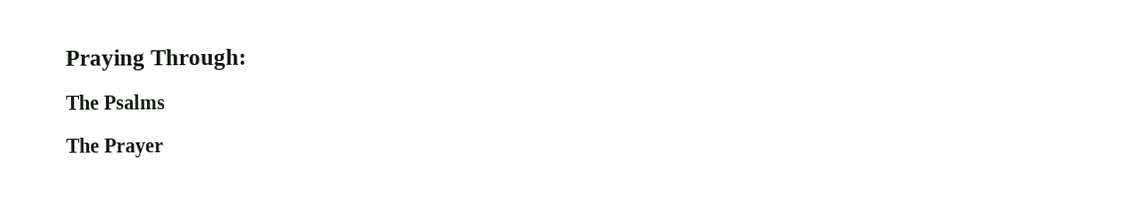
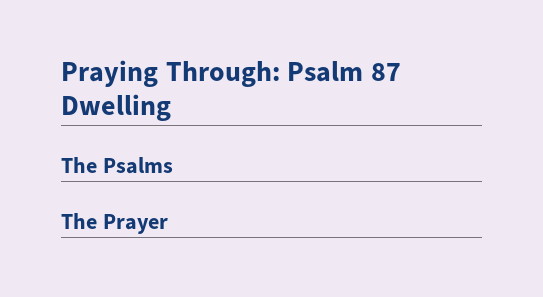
(248, 59) none -> [287,61,401,82] [61,94,171,121] Psalm 87 Dwelling

